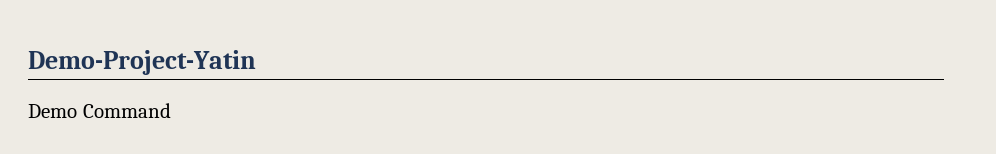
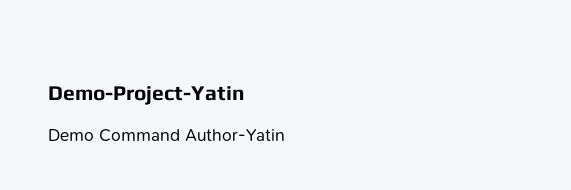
(171, 110) none -> [185,129,285,142] Author-Yatin

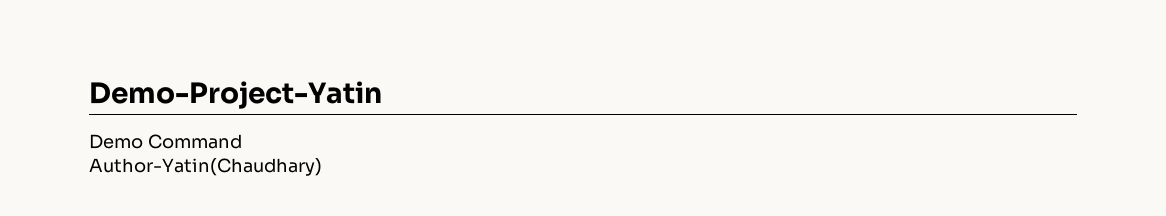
[185,129,285,142] Author-Yatin -> [89,158,322,176] // Author-Yatin(Chaudhary)

